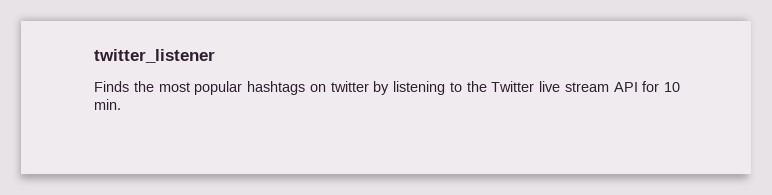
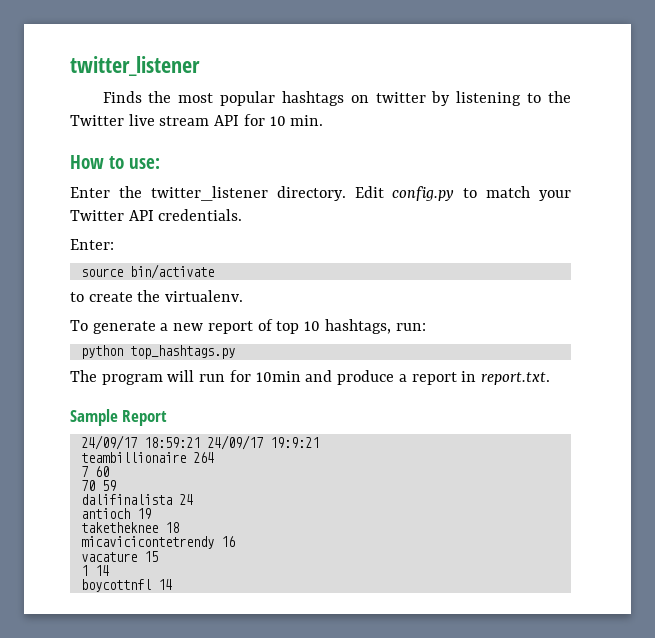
(121, 104) none -> [70,155,161,169] [70,186,571,201] [70,209,243,221] [70,239,114,250] [80,264,214,279] [70,290,244,302] [70,319,426,334] [80,345,235,359] [70,370,550,385] [70,409,168,426] [80,435,319,450] [80,452,214,463] [80,466,109,477] [80,480,116,491] [80,494,193,505] [80,508,151,519] [80,522,179,533] [80,536,235,549] [80,551,158,562] [80,565,109,576] [80,579,172,592] // How to use: // Enter the twitter_listener directory. Edit config.py to match your Twitter API credentials. // Enter: // source bin/activate // to create the virtualenv. // To generate a new report of top 10 hashtags, run: // python top_hashtags.py // The program will run for 10min and produce a report in report.txt. // Sample Report // 24/09/17 18:59:21 24/09/17 19:9:21 // teambillionaire 264 // 7 60 // 70 59 // dalifinalista 24 // antioch 19 // taketheknee 18 // micavicicontetrendy 16 // vacature 15 // 1 14 // boycottnfl 14

